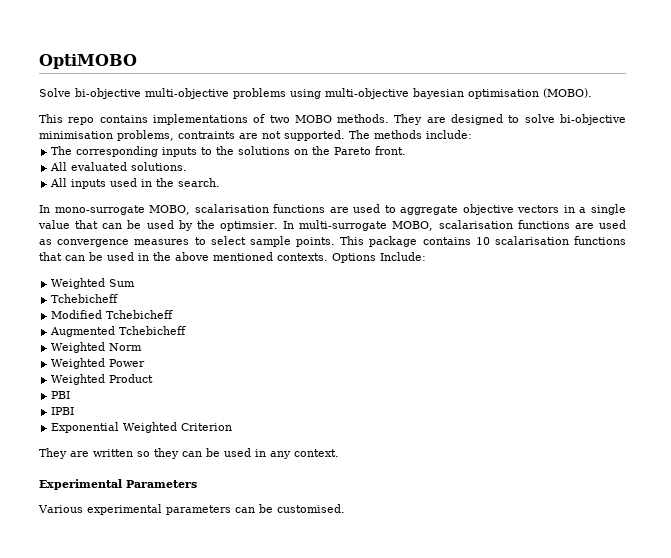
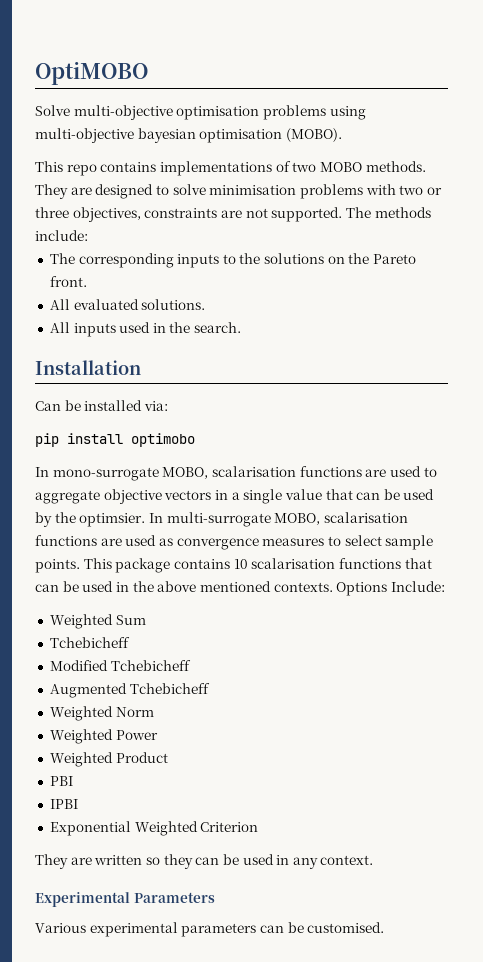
[75,88,229,99] bi-objective multi-objective -> [73,105,260,120] multi-objective optimisation
[560,114,627,125] [39,130,235,141] bi-objective minimisation problems, contraints -> [209,184,442,199] [35,207,218,222] minimisation problems with two or three objectives, constraints
(221, 182) none -> [35,360,141,375] [35,400,168,411] [35,433,195,447] // Installation // Can be installed via: // pip install optimobo

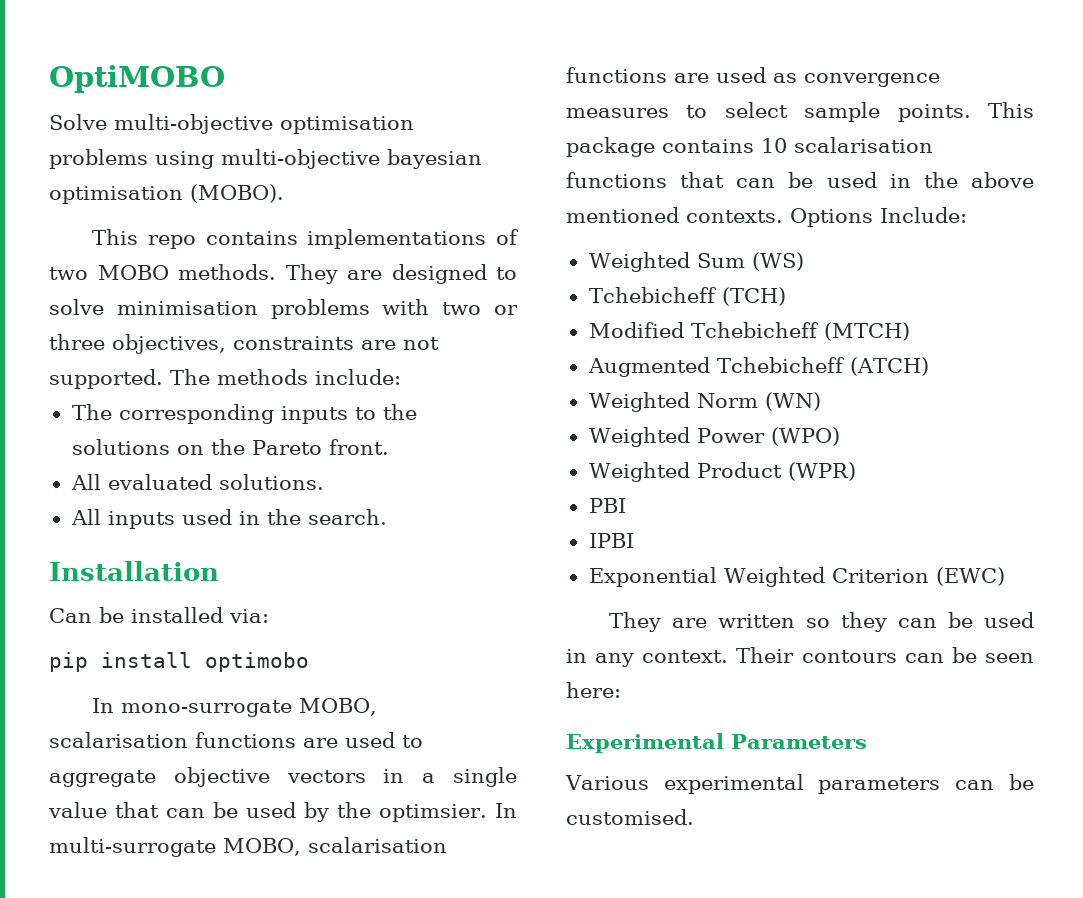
[49,637,130,648] // Tchebicheff -> [751,252,804,271] [588,287,786,306] (WS) // Tchebicheff (TCH)
(191, 665) none -> [823,322,910,341] (MTCH)
(210, 688) none -> [849,357,929,376] (ATCH)
(154, 712) none -> [764,392,821,411] (WN)
(158, 735) none -> [770,427,840,446] (WPO)
(168, 757) none -> [787,462,856,481] (WPR)
(259, 827) none -> [935,567,1005,586] (EWC)
(374, 860) none -> [736,647,1034,663] [566,682,621,698] Their contours can be seen here:

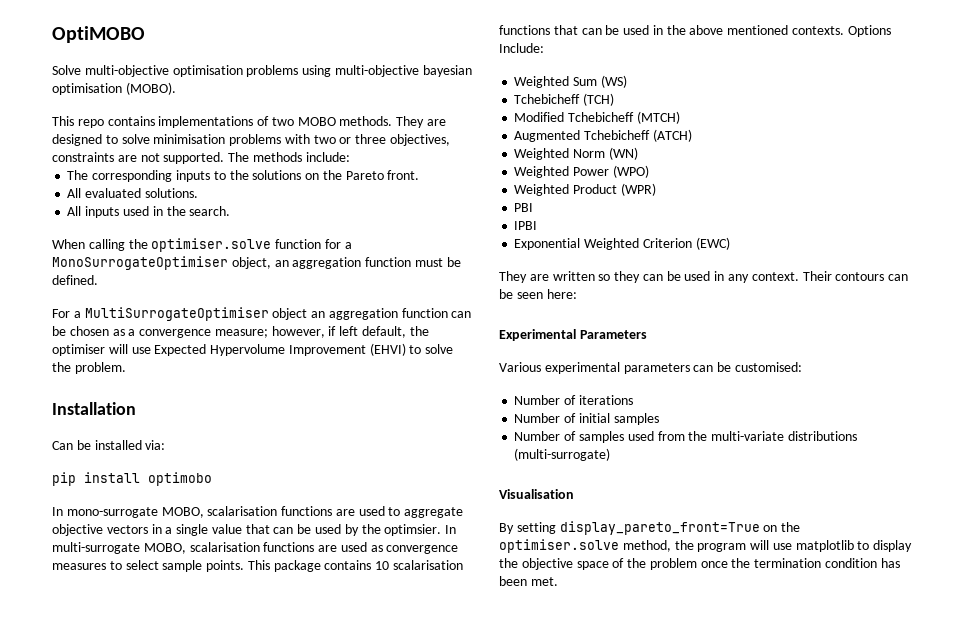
(387, 517) none -> [52,238,352,252] [52,256,461,270] [52,275,98,285] [52,307,472,321] [52,326,429,338] [52,343,454,356] [52,362,126,374] // When calling the optimiser.solve function for a MonoSurrogateOptimiser object, an aggregation function must be defined. // For a MultiSurrogateOptimiser object an aggregation function can be chosen as a convergence measure; however, if left default, the optimiser will use Expected Hypervolume Improvement (EHVI) to solve the problem.
[566,809,694,825] customised. -> [734,362,802,372] [514,395,633,405] [514,413,659,425] [514,431,857,443] [514,448,611,461] [499,489,574,499] [499,521,801,535] [499,539,913,553] [499,558,900,570] [499,576,558,586] customised: // Number of iterations // Number of initial samples // Number of samples used from the multi-variate distributions (multi-surrogate) // Visualisation // By setting display_pareto_front=True on the optimiser.solve method, the program will use matplotlib to display the objective space of the problem once the termination condition has been met.

